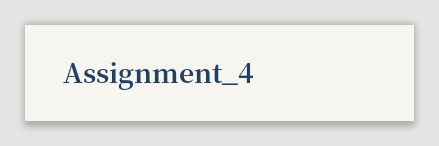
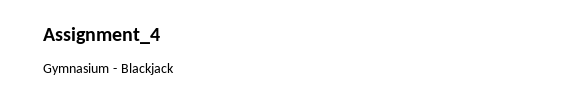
(254, 76) none -> [43,63,174,75] // Gymnasium - Blackjack

